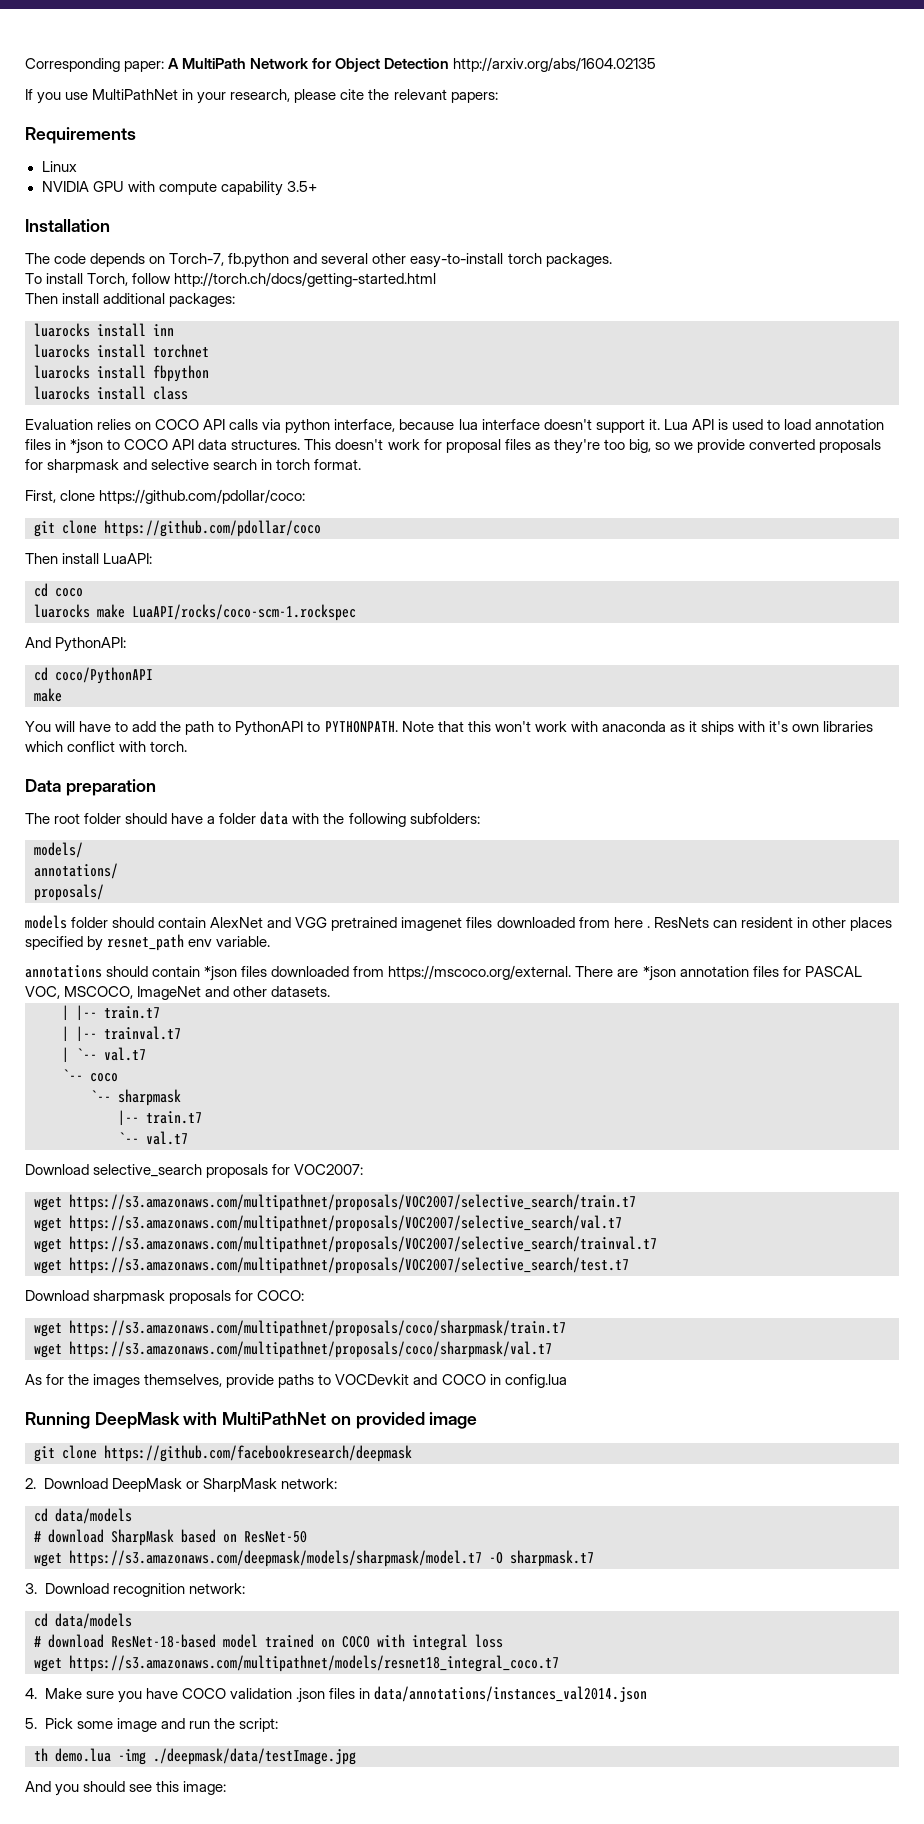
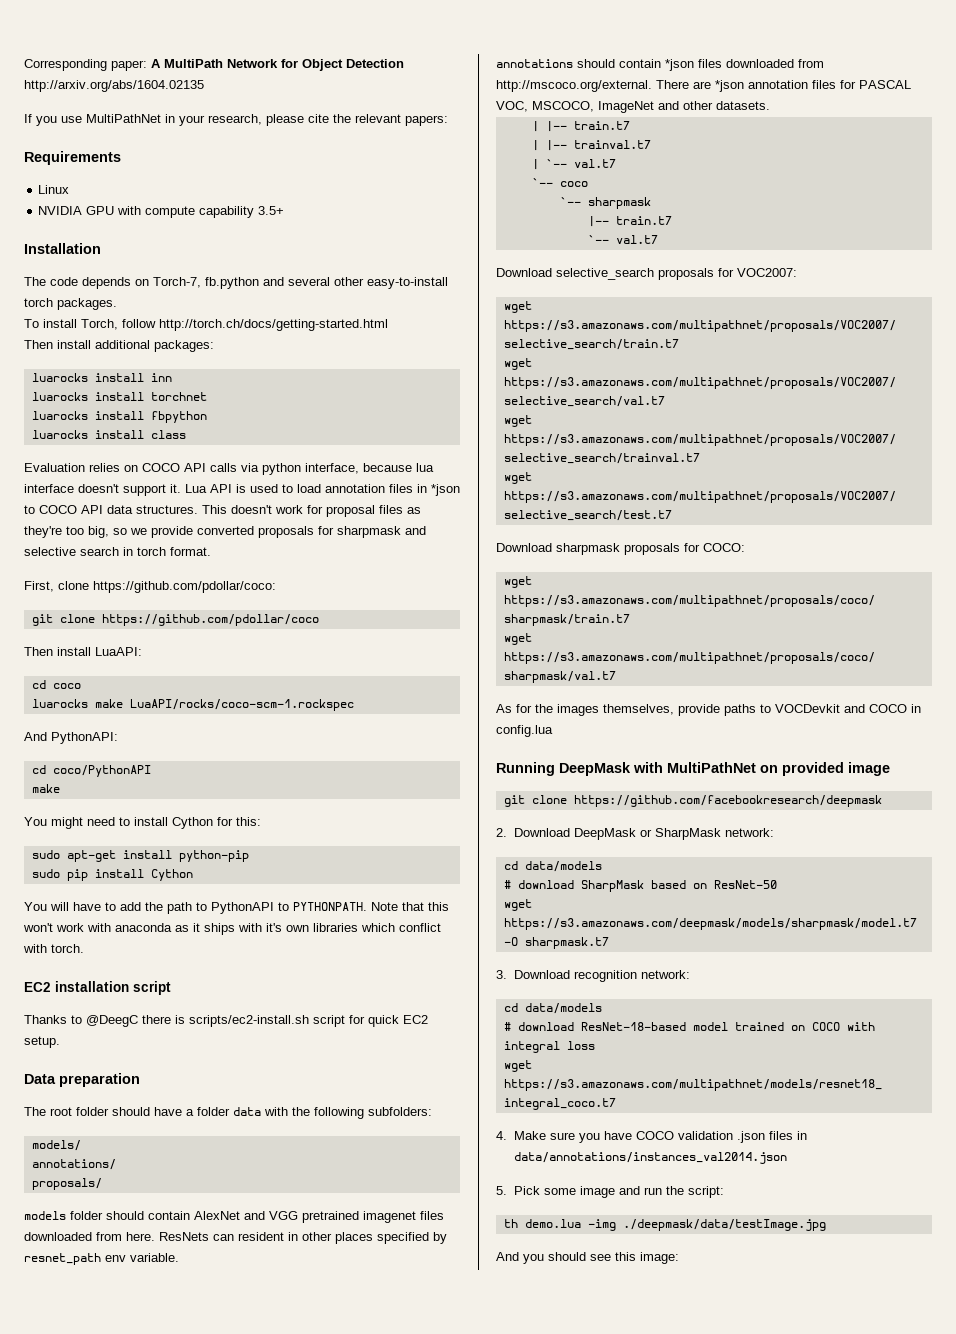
(62, 695) none -> [24,817,261,829] [31,850,249,862] [31,869,193,881] // You might need to install Cython for this: // sudo apt-get install python-pip // sudo pip install Cython
(188, 746) none -> [24,981,171,995] [24,1015,428,1027] [24,1036,60,1048] // EC2 installation script // Thanks to @DeegC there is scripts/ec2-install.sh script for quick EC2 setup.
[613,917,650,928] here . -> [126,1232,155,1241] here.
[388,965,572,980] https://mscoco.org/external. -> [496,80,652,92] http://mscoco.org/external.

